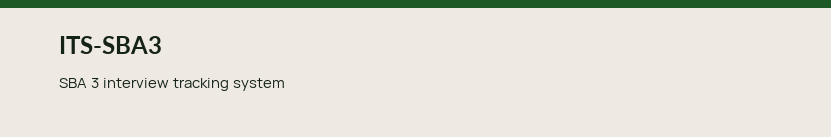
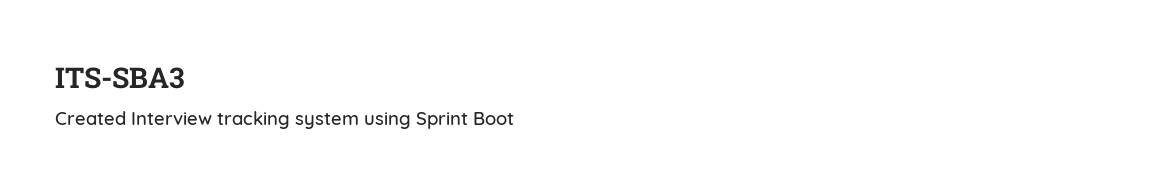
[59,78,286,91] SBA 3 interview tracking system -> [55,111,514,129] Created Interview tracking system using Sprint Boot

